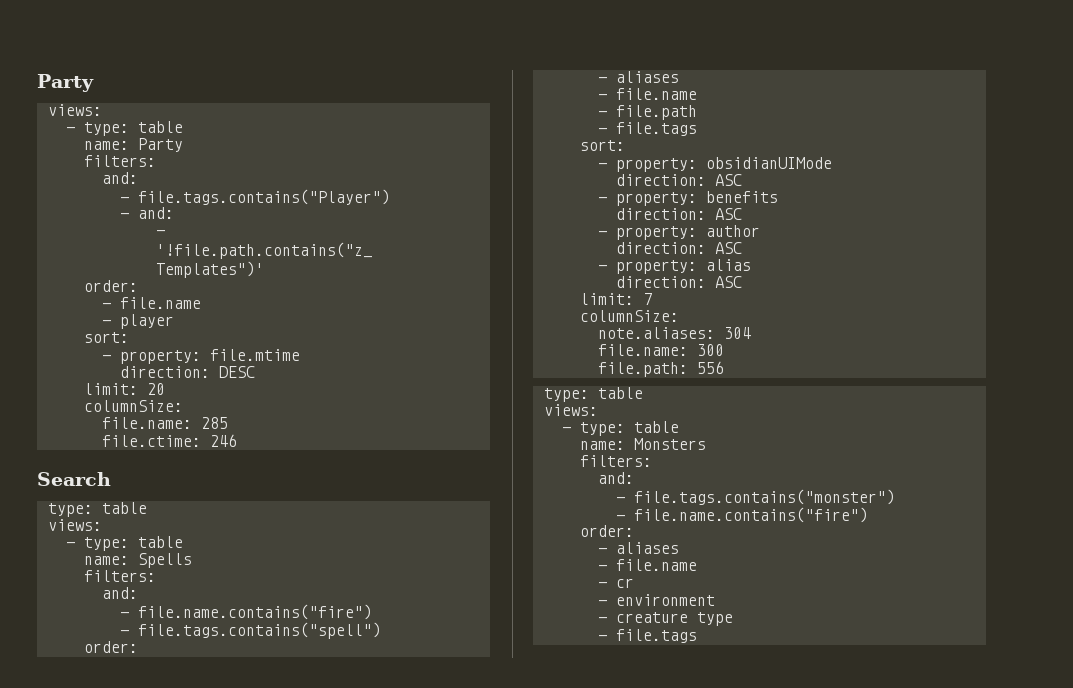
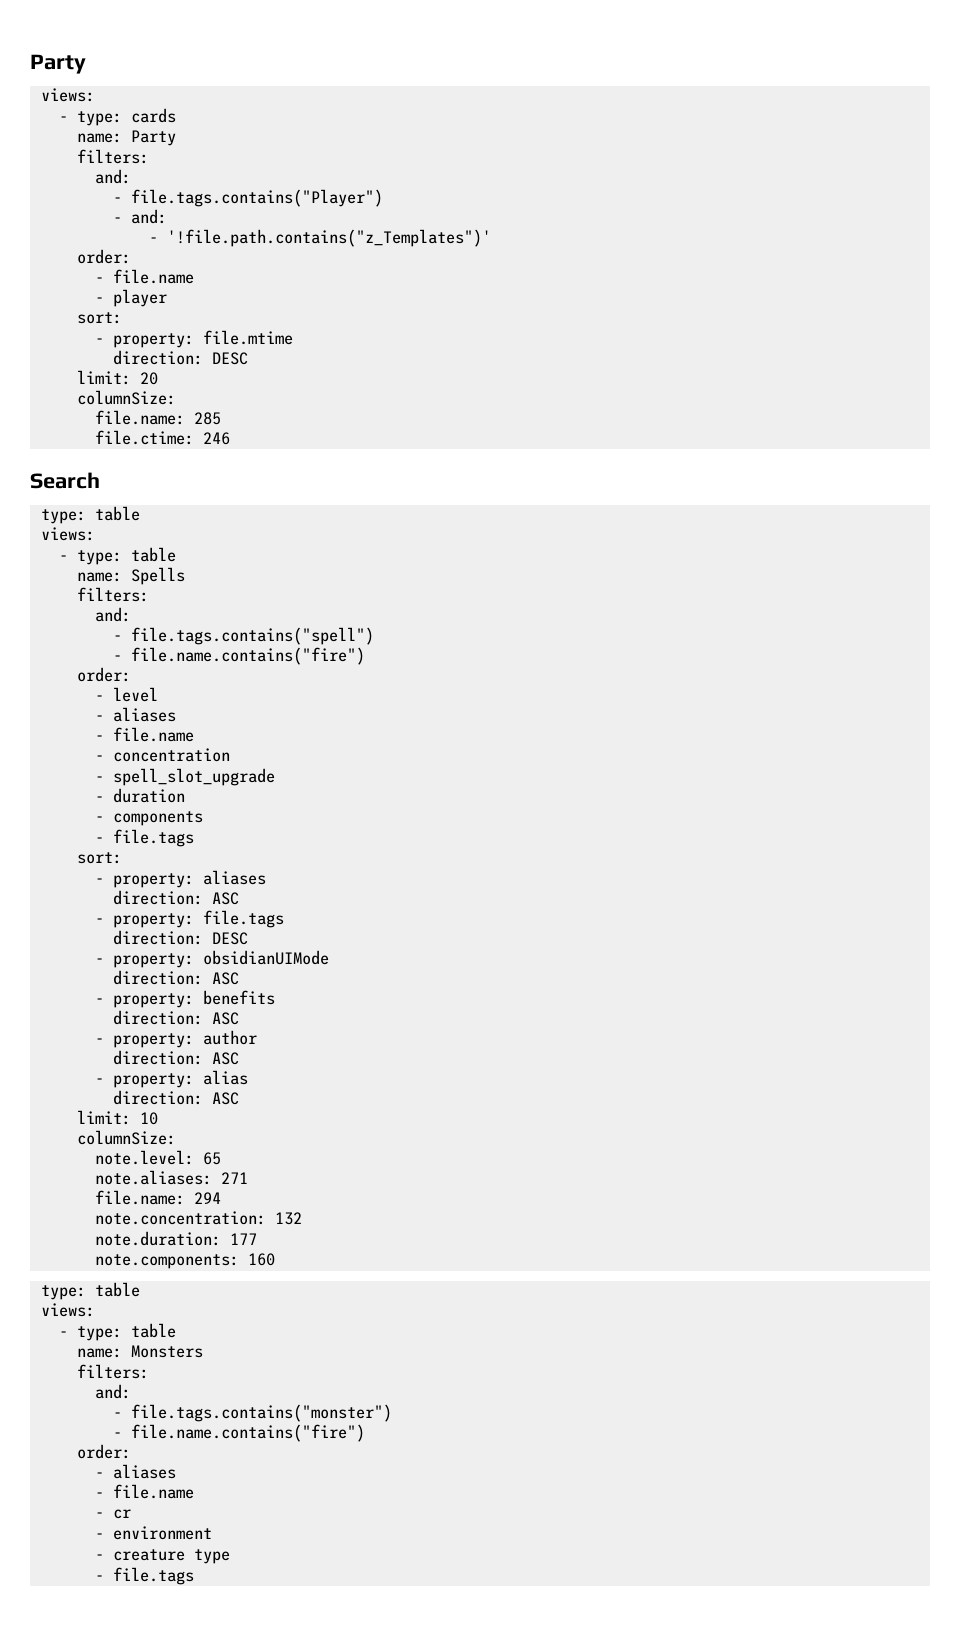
[137,121,183,133] table -> [130,108,176,123] cards
[119,604,372,620] [119,622,381,639] [83,641,138,653] [597,71,679,83] [597,88,697,100] [597,105,697,120] [597,122,697,136] [579,140,625,151] // - file.name.contains("fire") // - file.tags.contains("spell") // order: // - aliases // - file.name // - file.path // - file.tags // sort: -> [112,627,374,645] [112,647,365,665] [76,667,131,682] [94,687,158,702] [94,707,176,722] [94,727,194,742] [94,748,230,762] [94,768,275,786] [94,788,185,803] [94,811,203,826] [94,829,194,847] [76,852,122,864] [94,870,266,888] [112,890,239,905] [94,910,284,928] [112,930,248,945] // - file.tags.contains("spell") // - file.name.contains("fire") // order: // - level // - aliases // - file.name // - concentration // - spell_slot_upgrade // - duration // - components // - file.tags // sort: // - property: aliases // direction: ASC // - property: file.tags // direction: DESC
[642,293,652,305] [579,310,679,322] 7 // columnSize: -> [139,1112,158,1125] [76,1130,176,1145] [94,1150,221,1165] 10 // columnSize: // note.level: 65
[723,327,751,339] [597,344,724,356] [597,361,724,377] 304 // file.name: 300 // file.path: 556 -> [220,1172,248,1184] [94,1190,221,1205] [94,1211,302,1225] [94,1231,257,1246] [94,1253,275,1269] 271 // file.name: 294 // note.concentration: 132 // note.duration: 177 // note.components: 160

